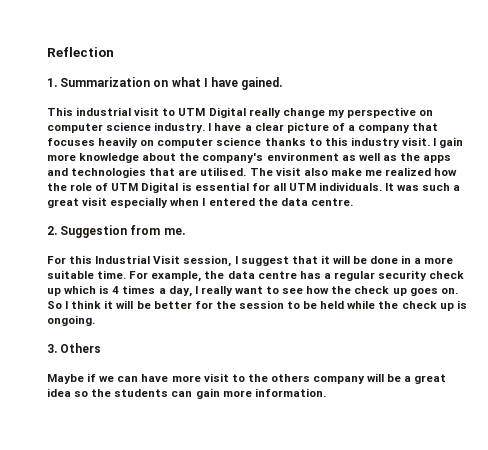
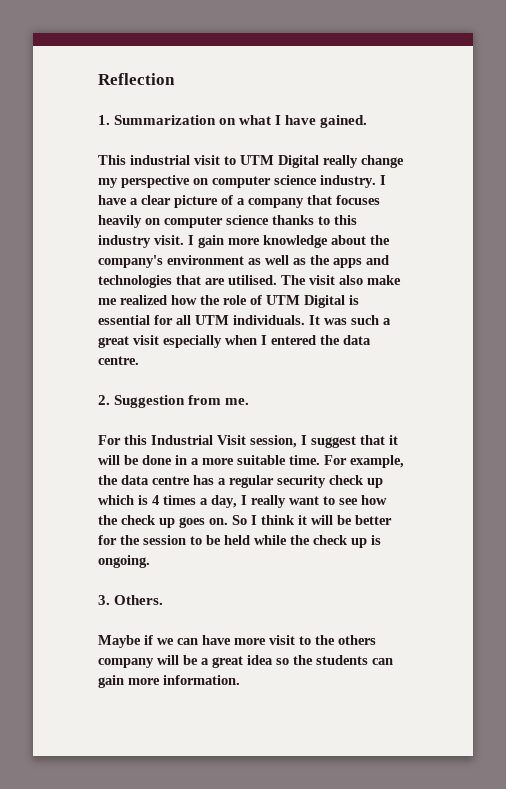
[60,343,102,353] Others -> [114,595,164,605] Others.

